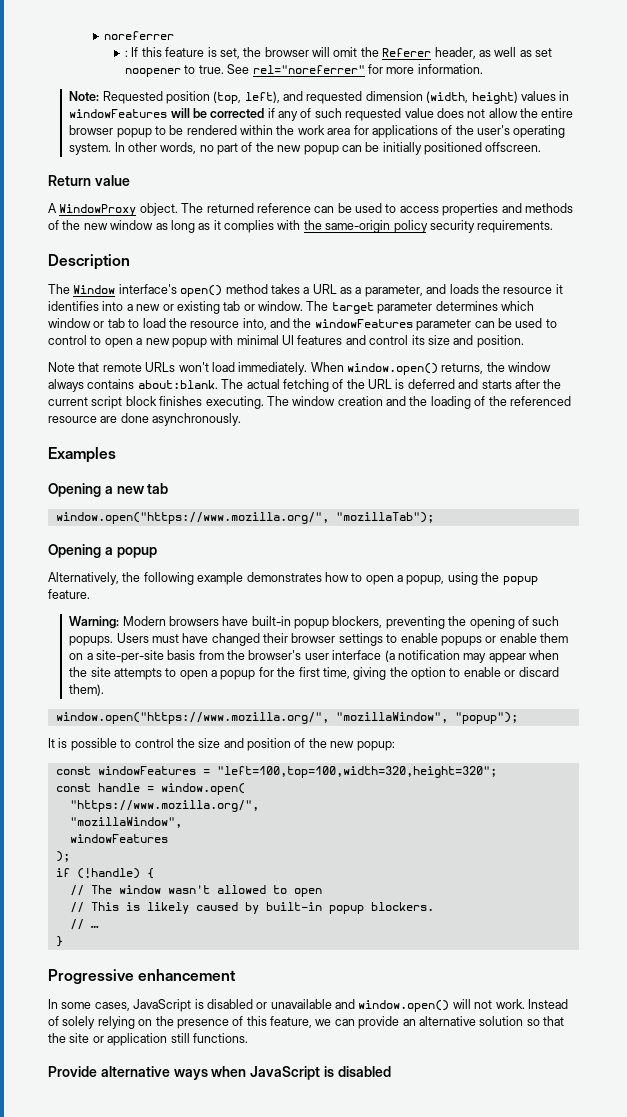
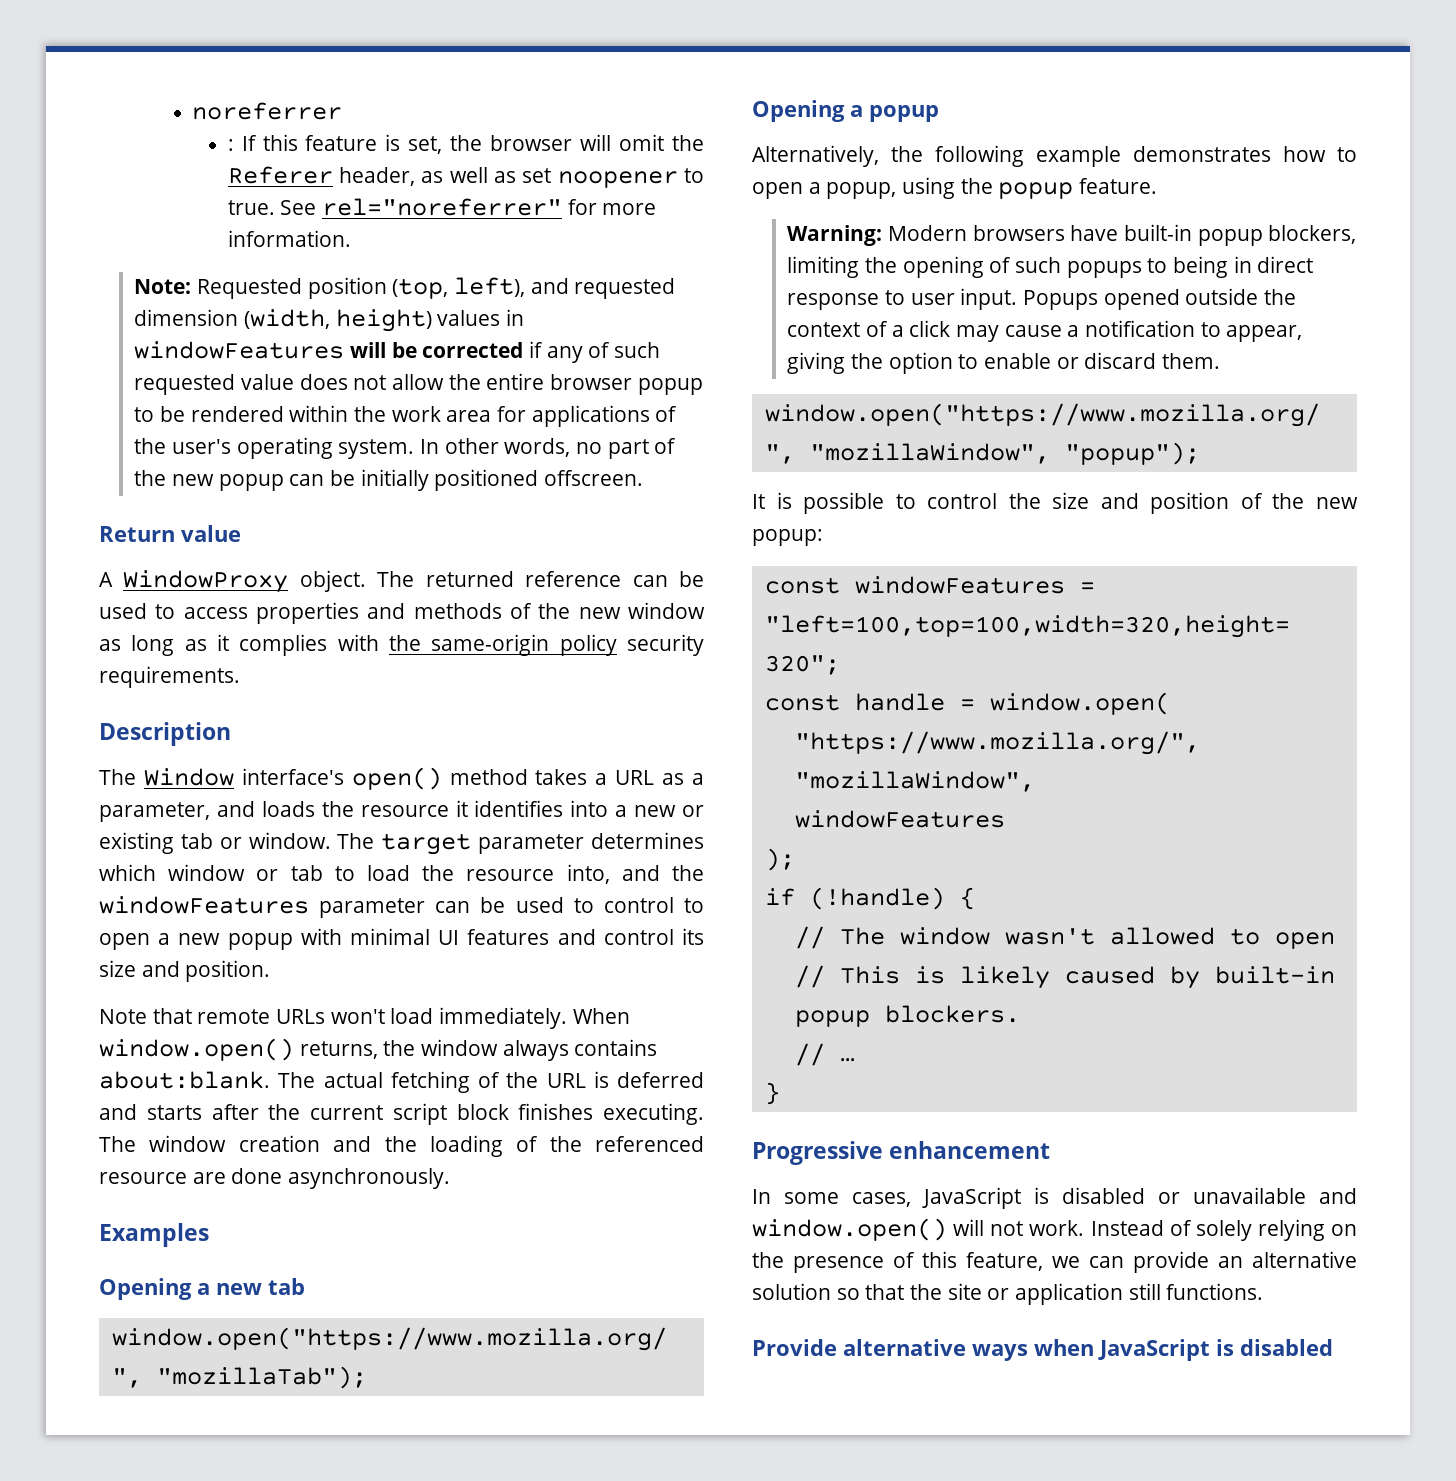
[385,616,445,629] preventing -> [787,256,860,278] limiting
[69,633,568,646] [69,650,559,663] [69,667,350,680] popups. Users must have changed their browser settings to enable popups or enable them on a site-per-site basis from the browser's user interface (a notification may appear when the site attempts to open a popup for the first time, -> [1066,256,1314,278] [787,288,1296,310] [787,320,1303,342] popups to being in direct response to user input. Popups opened outside the context of a click may cause a notification to appear,
[69,684,105,696] them). -> [1161,353,1220,369] them.

